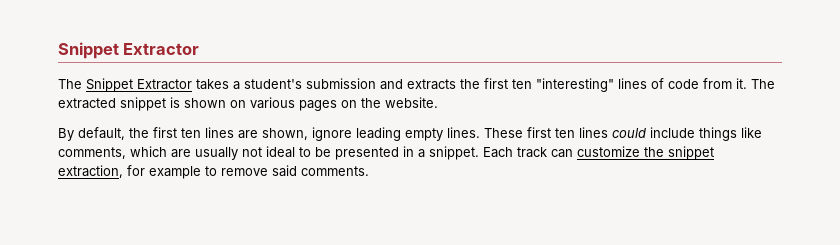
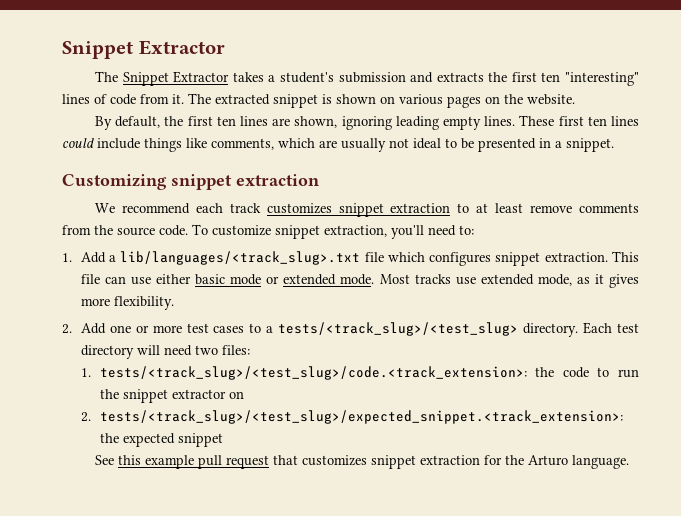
[312,127,352,141] ignore -> [341,116,392,130] ignoring
[483,146,714,160] [58,165,369,179] Each track can customize the snippet extraction, for example to remove said comments. -> [62,174,319,190] [95,203,639,217] [62,224,474,239] [62,251,640,266] [80,274,639,288] [80,296,174,310] [62,322,639,337] [80,345,250,359] [80,366,640,380] [99,389,244,403] [80,410,623,424] [99,433,223,447] [95,455,630,469] // Customizing snippet extraction // We recommend each track customizes snippet extraction to at least remove comments from the source code. To customize snippet extraction, you'll need to: // 1. Add a lib/languages/<track_slug>.txt file which configures snippet extraction. This file can use either basic mode or extended mode. Most tracks use extended mode, as it gives more flexibility. // 2. Add one or more test cases to a tests/<track_slug>/<test_slug> directory. Each test directory will need two files: // 1. tests/<track_slug>/<test_slug>/code.<track_extension>: the code to run the snippet extractor on // 2. tests/<track_slug>/<test_slug>/expected_snippet.<track_extension>: the expected snippet // See this example pull request that customizes snippet extraction for the Arturo language.

